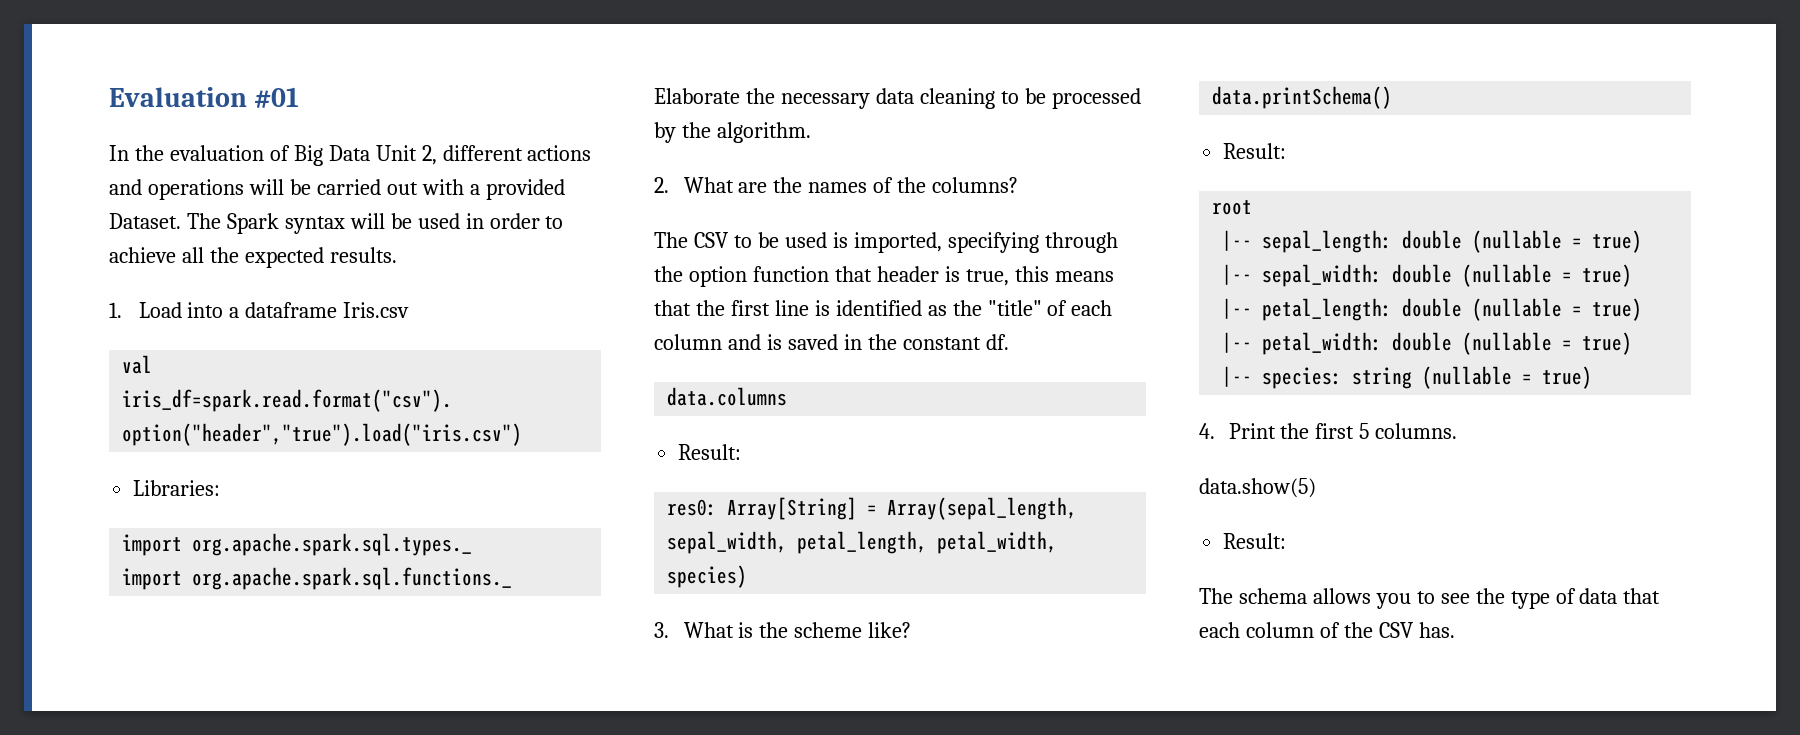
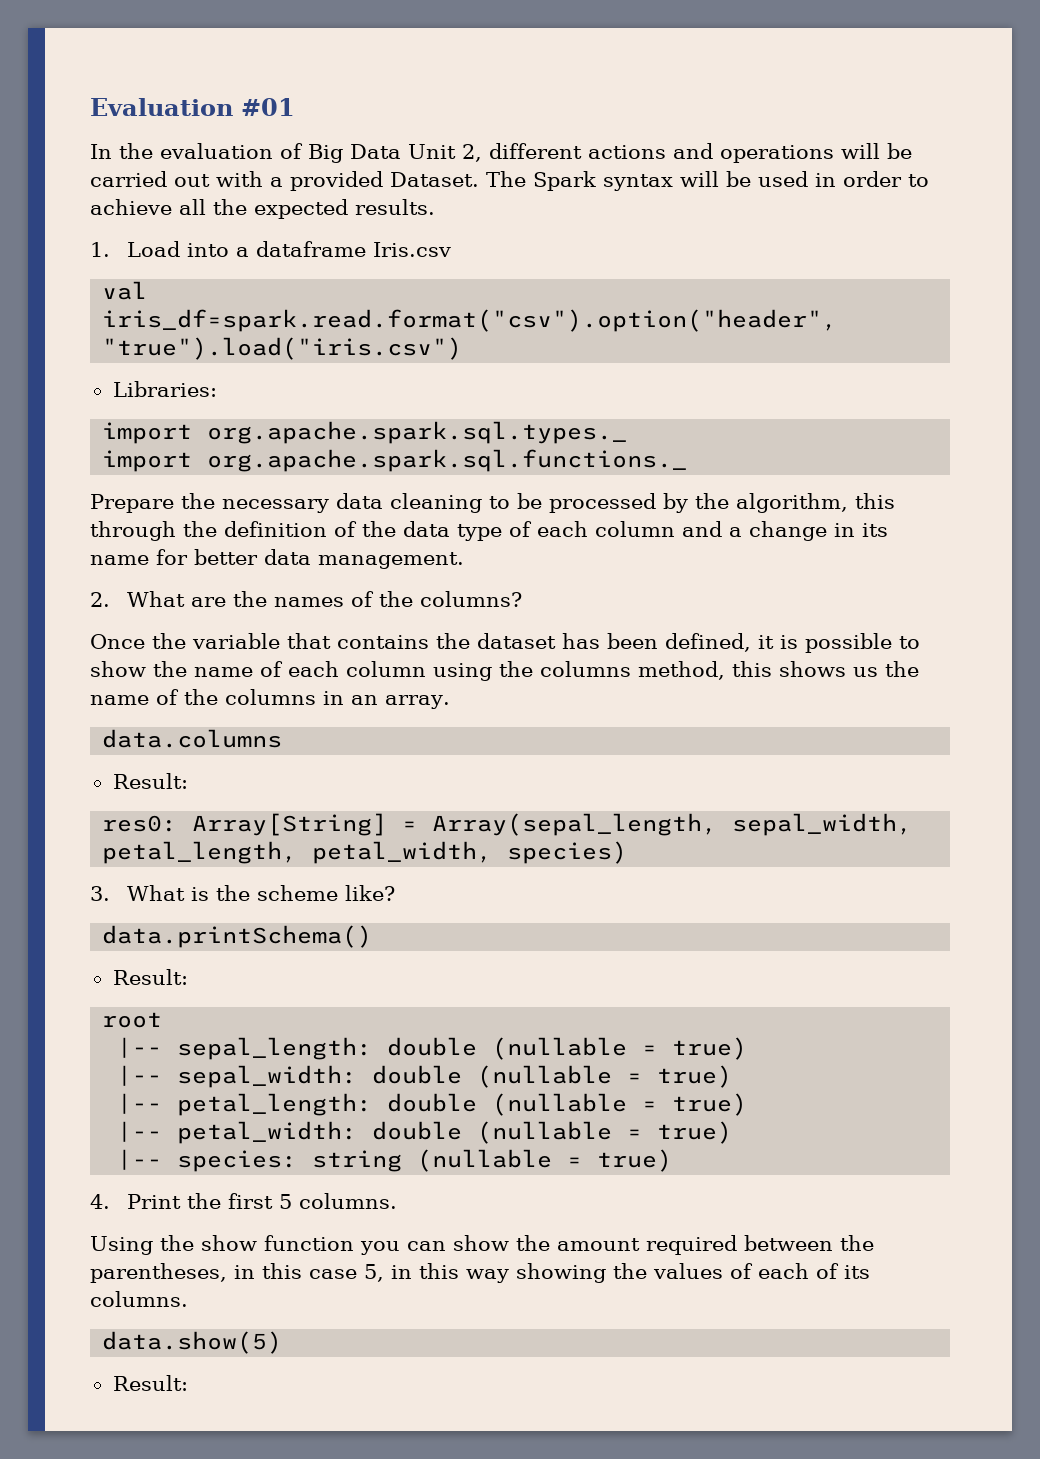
[654,88,740,104] Elaborate -> [90,494,174,513] Prepare
[716,122,811,143] algorithm. -> [736,493,895,513] [90,521,888,541] [90,549,464,569] algorithm, this through the definition of the data type of each column and a change in its name for better data management.
[654,232,1118,253] [654,266,1114,287] [654,300,1113,316] [654,334,1009,350] The CSV to be used is imported, specifying through the option function that header is true, this means that the first line is identified as the "title" of each column and is saved in the constant df. -> [90,633,920,653] [90,661,919,681] [90,689,450,709] Once the variable that contains the dataset has been defined, it is possible to show the name of each column using the columns method, this shows us the name of the columns in an array.
[1199,478,1316,498] [1223,533,1287,549] [1199,588,1661,609] [1199,622,1455,638] data.show(5) // Result: // The schema allows you to see the type of data that each column of the CSV has. -> [90,1235,874,1255] [90,1263,870,1283] [90,1291,188,1307] [102,1331,283,1354] [112,1375,188,1391] Using the show function you can show the amount required between the parentheses, in this case 5, in this way showing the values of each of its columns. // data.show(5) // Result:

